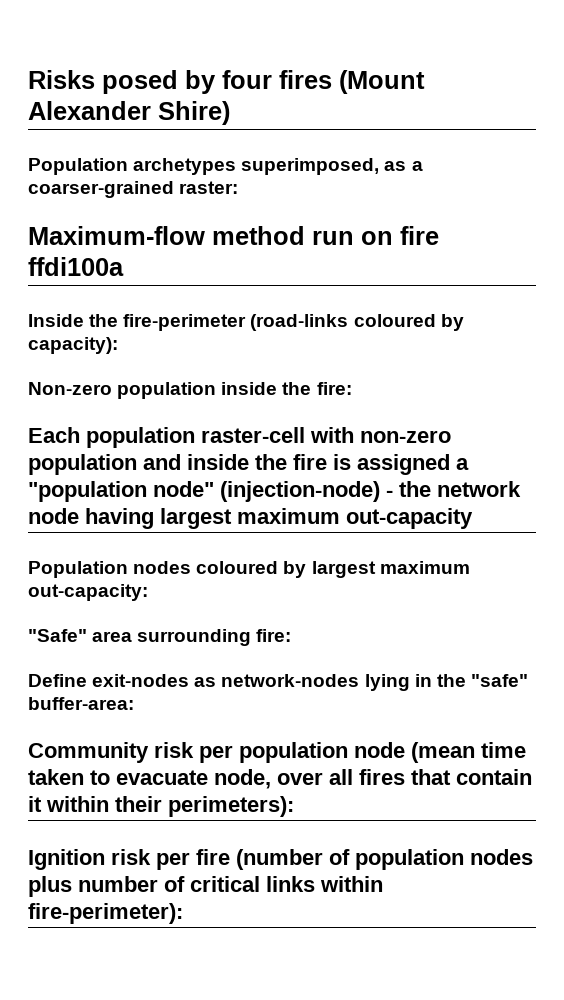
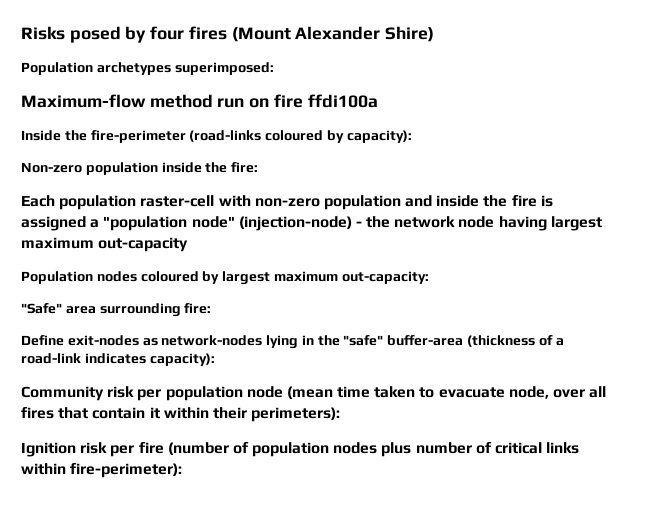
[241,158,423,175] [28,181,239,198] superimposed, as a coarser-grained raster: -> [174,62,274,75] superimposed:
[28,697,134,710] buffer-area: -> [387,335,564,347] [21,353,215,366] buffer-area (thickness of a road-link indicates capacity):

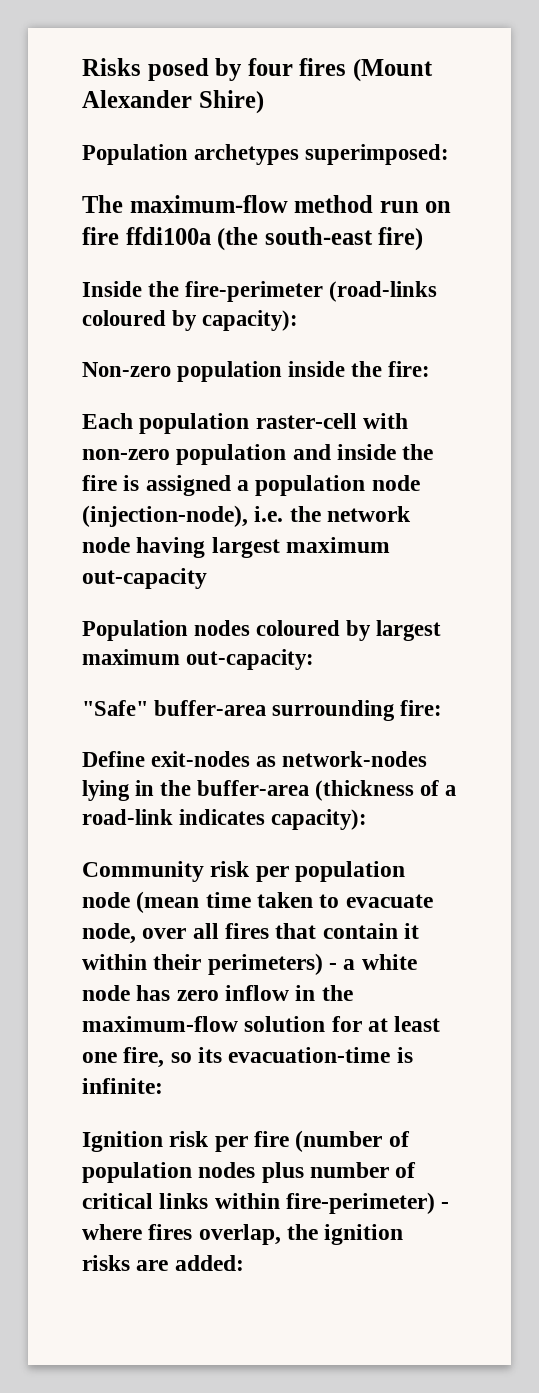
[21,94,146,108] Maximum-flow -> [82,195,288,213] The maximum-flow
(378, 101) none -> [217,227,424,251] (the south-east fire)
[103,216,362,231] "population node" (injection-node) - -> [255,475,420,496] [82,505,284,527] population node (injection-node), i.e.
[65,306,96,314] area -> [154,700,267,716] buffer-area
[343,335,384,346] "safe" -> (192, 788) none
[251,407,341,422] perimeters): -> [207,953,417,975] [82,985,353,1001] [82,1016,441,1032] [82,1047,413,1068] [82,1078,163,1094] perimeters) - a white node has zero inflow in the maximum-flow solution for at least one fire, so its evacuation-time is infinite:
[70,463,183,478] fire-perimeter): -> [286,1192,450,1214] [82,1224,404,1245] [82,1255,244,1271] fire-perimeter) - where fires overlap, the ignition risks are added:

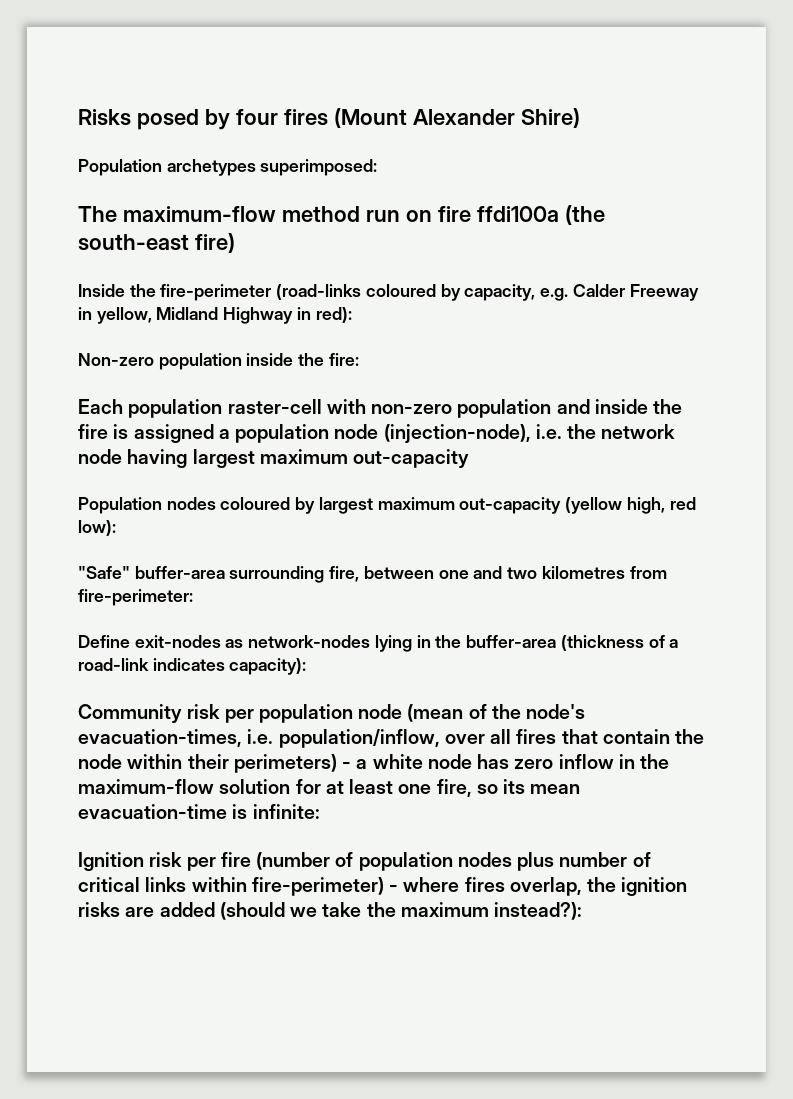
[202,310,299,331] capacity): -> [464,284,699,301] [78,307,352,324] capacity, e.g. Calder Freeway in yellow, Midland Highway in red):
[186,649,315,670] [82,700,443,721] out-capacity: // "Safe" buffer-area surrounding fire: -> [459,497,696,514] [78,520,116,536] [78,566,667,583] [78,589,193,606] out-capacity (yellow high, red low): // "Safe" buffer-area surrounding fire, between one and two kilometres from fire-perimeter:
[205,892,433,908] [82,923,136,944] time taken to evacuate node, -> [468,704,586,719] [78,729,440,748] of the node's evacuation-times, i.e. population/inflow,
[404,923,420,939] it -> [675,729,705,744] [78,754,122,769] the node
(223, 1055) none -> [530,784,581,794] mean
[174,1255,244,1271] added: -> [159,902,583,920] added (should we take the maximum instead?):

